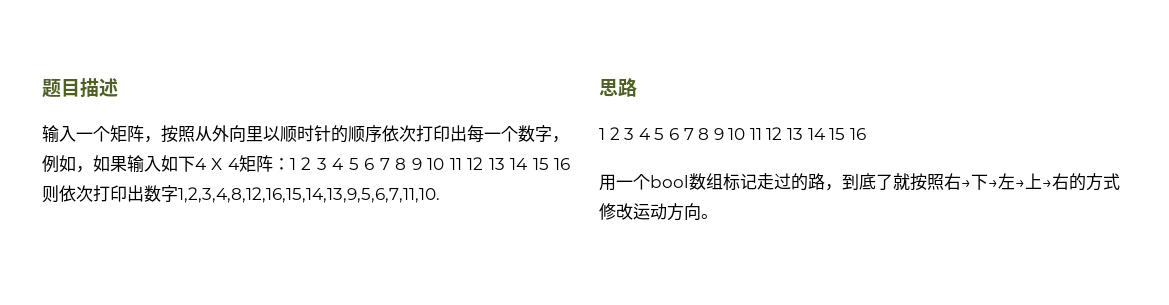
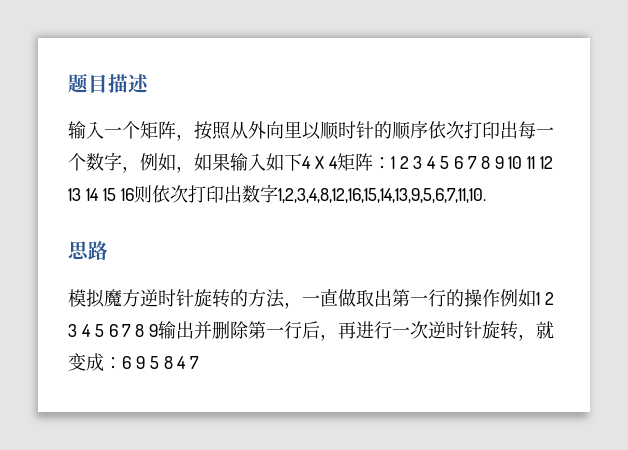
[599,127,866,140] [599,173,1120,191] [599,203,718,221] 1 2 3 4 5 6 7 8 9 10 11 12 13 14 15 16 // 用一个bool数组标记走过的路，到底了就按照右→下→左→上→右的方式修改运动方向。 -> [68,289,554,309] [68,321,555,341] [68,353,200,371] 模拟魔方逆时针旋转的方法，一直做取出第一行的操作例如1 2 3 4 5 6 7 8 9输出并删除第一行后，再进行一次逆时针旋转，就变成：6 9 5 8 4 7

